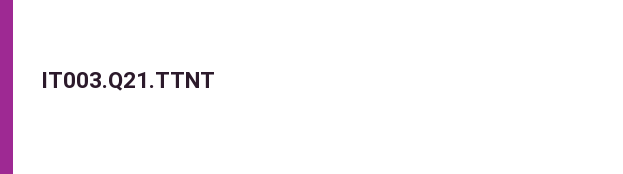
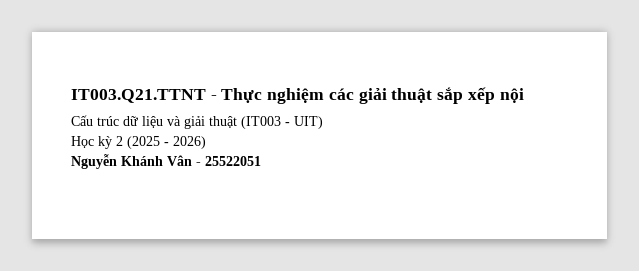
(215, 81) none -> [210,87,524,104] [71,115,323,129] [71,136,206,149] [71,154,261,169] - Thực nghiệm các giải thuật sắp xếp nội // Cấu trúc dữ liệu và giải thuật (IT003 - UIT) // Học kỳ 2 (2025 - 2026) // Nguyễn Khánh Vân - 25522051

